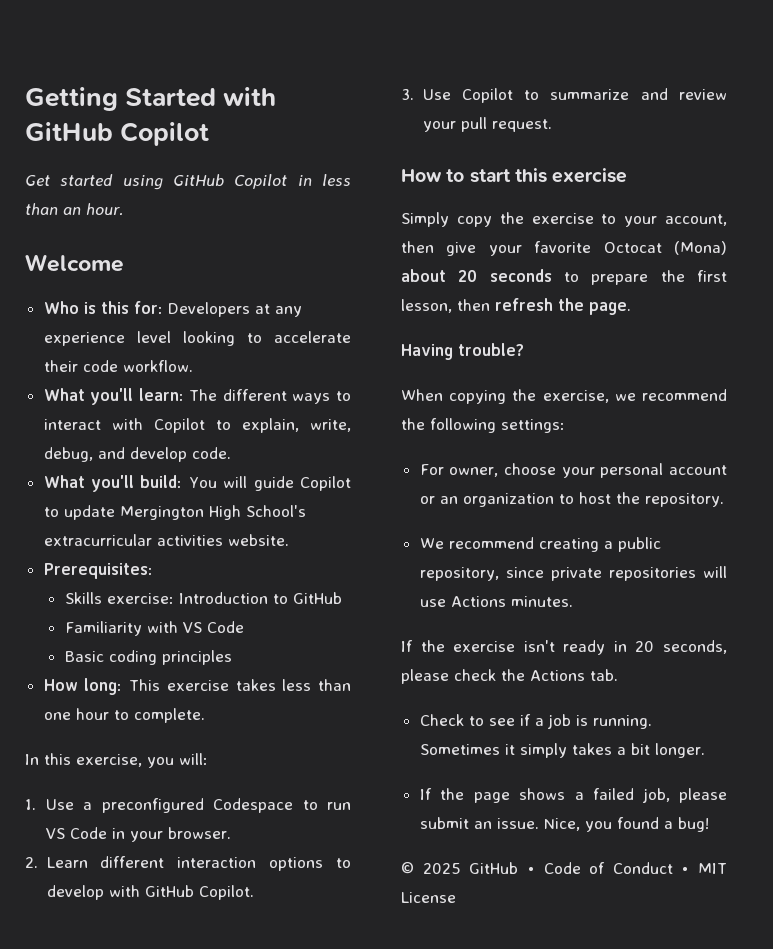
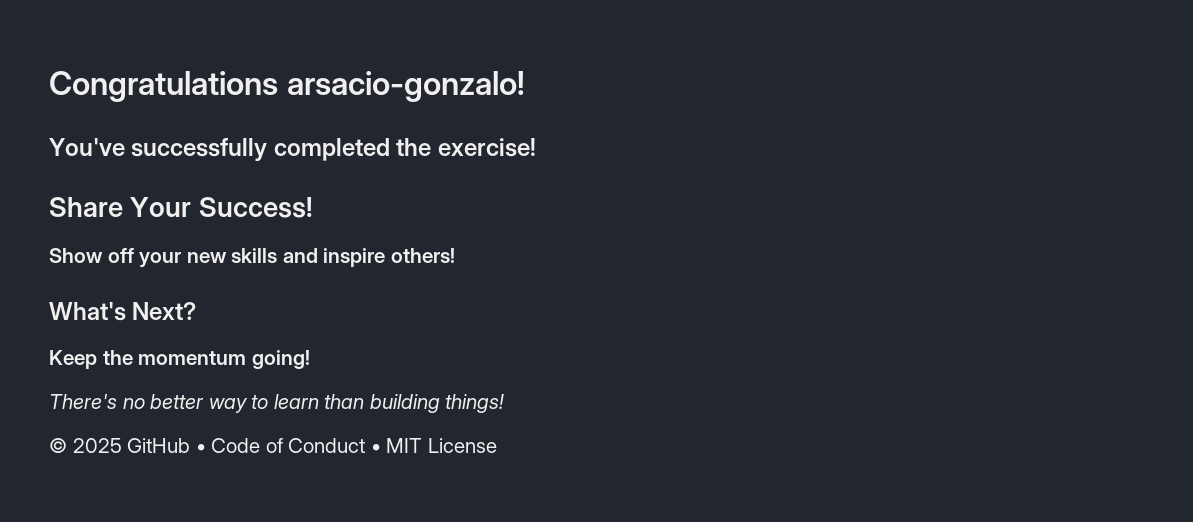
[25,87,277,111] [25,122,210,146] [25,174,351,190] [25,203,123,216] [25,254,124,272] [43,301,302,317] [43,331,351,346] [43,360,193,372] [43,388,352,405] [43,418,351,433] [43,447,231,462] [43,475,352,492] [43,505,306,520] [43,534,289,546] [43,563,153,579] [64,592,342,604] [64,621,244,636] [64,650,232,665] [43,678,351,695] [43,708,205,723] [25,753,208,768] [25,798,351,813] [45,827,231,842] [25,856,351,871] [46,885,254,900] [401,88,727,103] [422,117,552,132] [401,168,628,183] [401,212,727,227] [401,241,727,256] [401,269,727,285] [401,298,631,315] [401,343,524,360] [401,389,727,404] [401,418,565,433] [419,463,727,478] [419,492,724,507] [419,537,661,552] [419,566,727,581] [419,596,573,607] [401,640,727,655] [401,669,618,684] [419,714,652,729] [419,743,705,758] [419,788,727,803] [419,817,709,832] Getting Started with GitHub Copilot // Get started using GitHub Copilot in less than an hour. // Welcome // Who is this for: Developers at any experience level looking to accelerate their code workflow. // What you'll learn: The different ways to interact with Copilot to explain, write, debug, and develop code. // What you'll build: You will guide Copilot to update Mergington High School's extracurricular activities website. // Prerequisites: // Skills exercise: Introduction to GitHub // Familiarity with VS Code // Basic coding principles // How long: This exercise takes less than one hour to complete. // In this exercise, you will: // 1. Use a preconfigured Codespace to run VS Code in your browser. // 2. Learn different interaction options to develop with GitHub Copilot. // 3. Use Copilot to summarize and review your pull request. // How to start this exercise // Simply copy the exercise to your account, then give your favorite Octocat (Mona) about 20 seconds to prepare the first lesson, then refresh the page. // Having trouble? // When copying the exercise, we recommend the following settings: // For owner, choose your personal account or an organization to host the repository. // We recommend creating a public repository, since private repositories will use Actions minutes. // If the exercise isn't ready in 20 seconds, please check the Actions tab. // Check to see if a job is running. Sometimes it simply takes a bit longer. // If the page shows a failed job, please submit an issue. Nice, you found a bug! -> [49,71,525,102] [49,138,536,161] [49,197,313,218] [49,248,455,268] [49,302,197,321] [49,350,310,369] [49,394,505,413] Congratulations arsacio-gonzalo! // You've successfully completed the exercise! // Share Your Success! // Show off your new skills and inspire others! // What's Next? // Keep the momentum going! // There's no better way to learn than building things!

